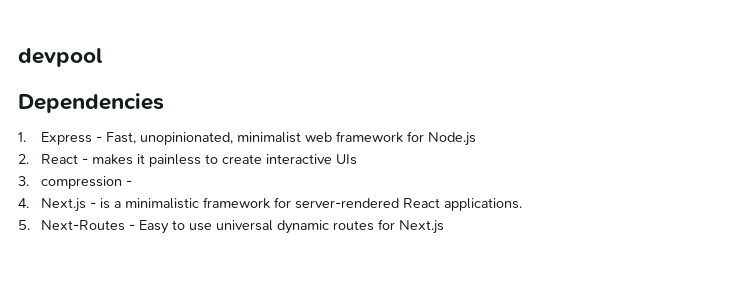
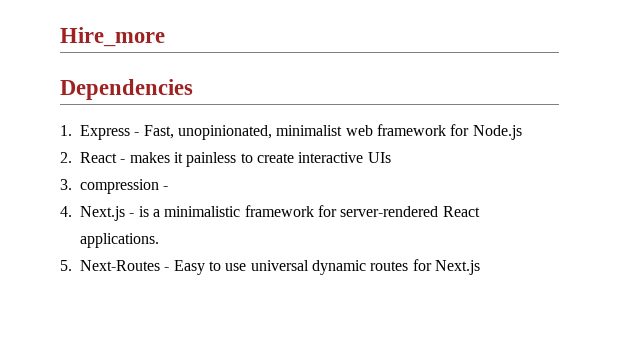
[18,48,102,67] devpool -> [60,27,165,47] Hire_more

